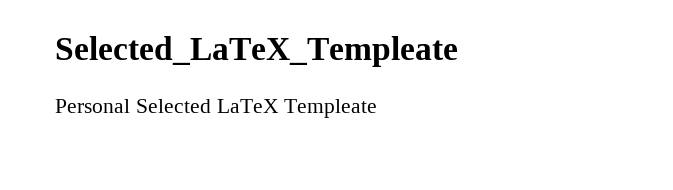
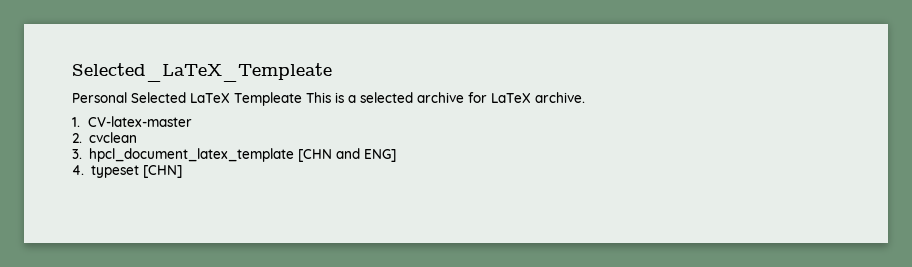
(378, 108) none -> [306,92,585,103] [72,116,192,127] [72,132,137,143] [72,148,396,162] [72,165,182,178] This is a selected archive for LaTeX archive. // 1. CV-latex-master // 2. cvclean // 3. hpcl_document_latex_template [CHN and ENG] // 4. typeset [CHN]

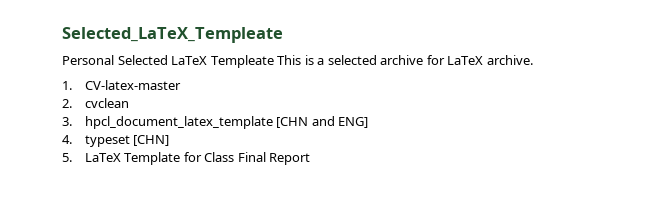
(182, 171) none -> [62,152,311,165] // 5. LaTeX Template for Class Final Report

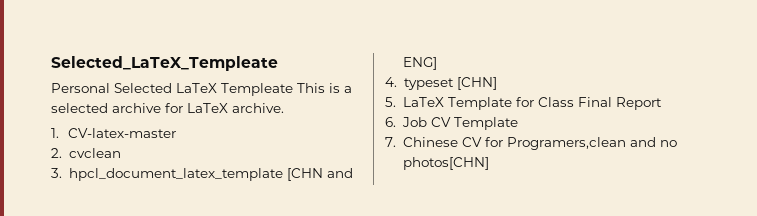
(311, 159) none -> [385,117,518,130] [385,137,677,150] [402,157,489,170] // 6. Job CV Template // 7. Chinese CV for Programers,clean and no photos[CHN]

